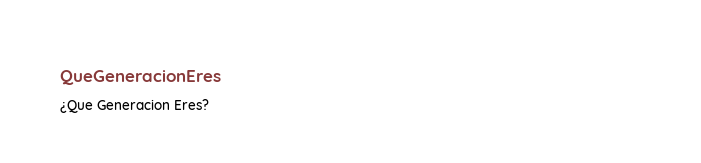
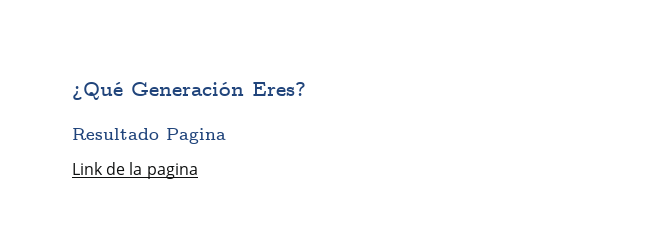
[60,70,221,85] [60,99,209,113] QueGeneracionEres // ¿Que Generacion Eres? -> [72,82,306,100] [72,128,226,144] [72,162,198,179] ¿Qué Generación Eres? // Resultado Pagina // Link de la pagina

